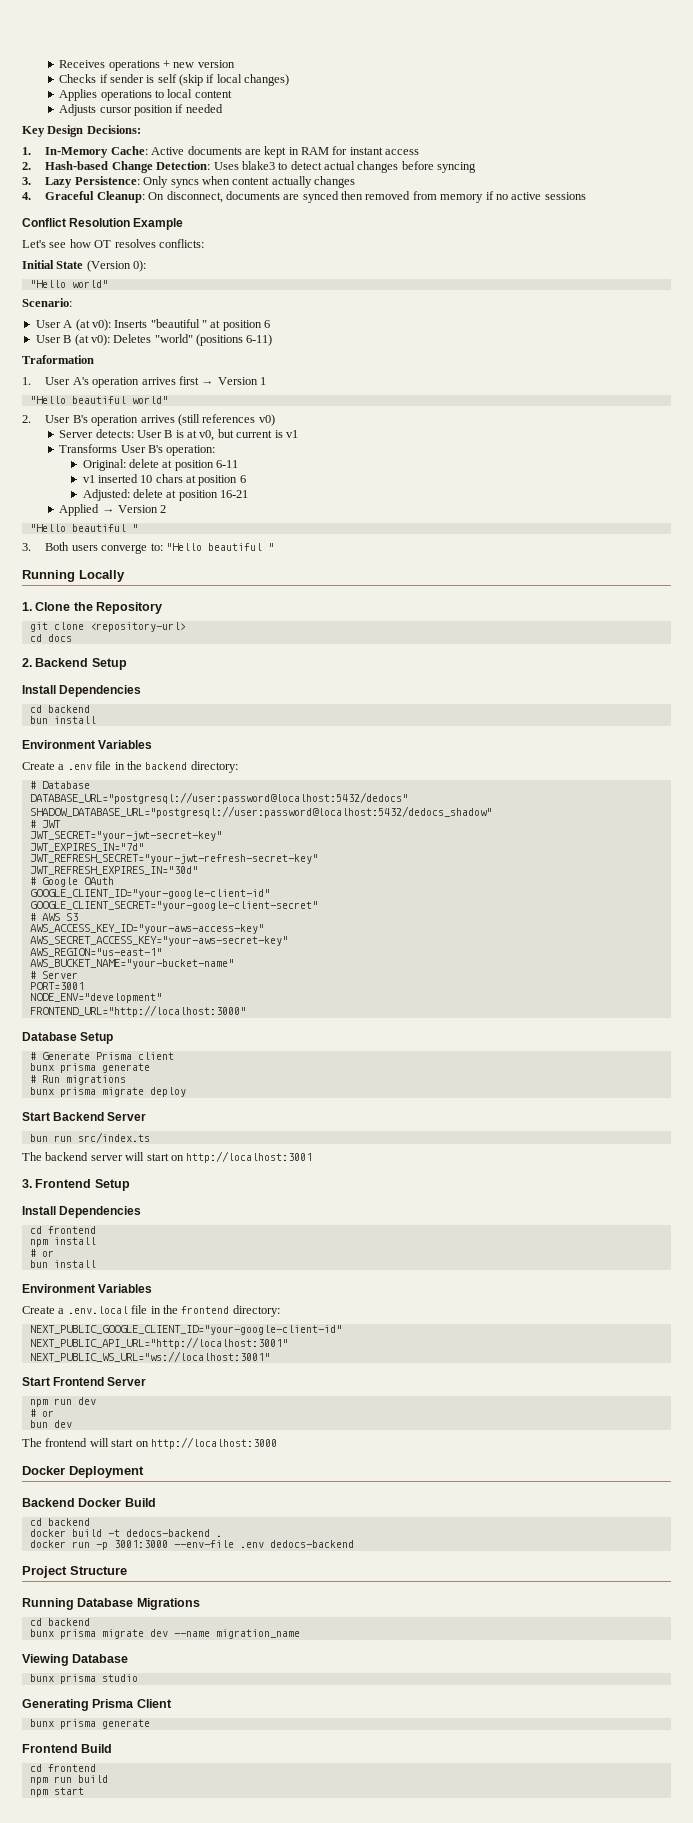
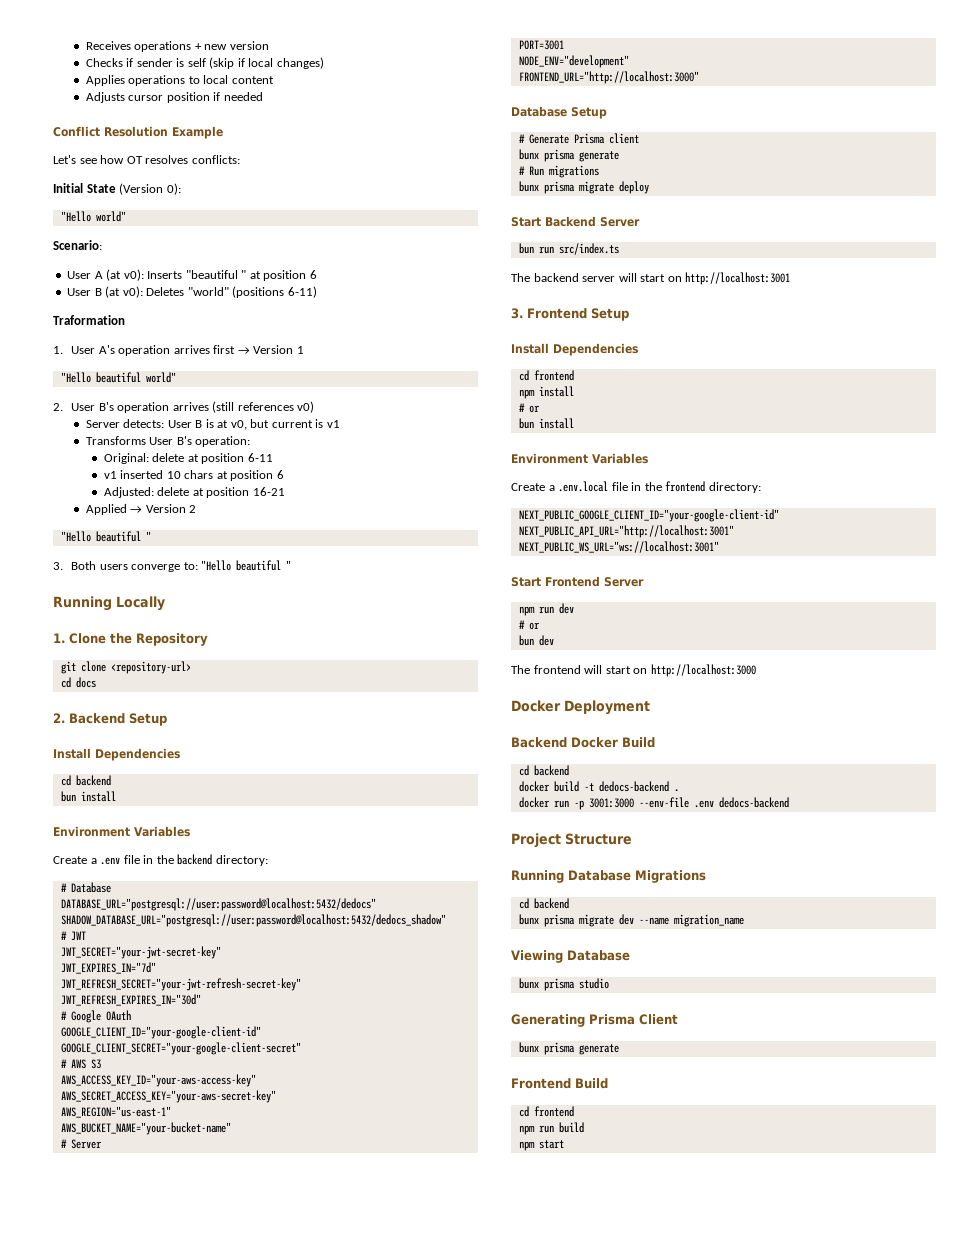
[22,125,141,137] [22,146,420,158] [22,161,477,173] [22,176,356,188] [22,191,586,203] // Key Design Decisions: // 1. In-Memory Cache: Active documents are kept in RAM for instant access // 2. Hash-based Change Detection: Uses blake3 to detect actual changes before syncing // 3. Lazy Persistence: Only syncs when content actually changes // 4. Graceful Cleanup: On disconnect, documents are synced then removed from memory if no active sessions -> (263, 96) none

